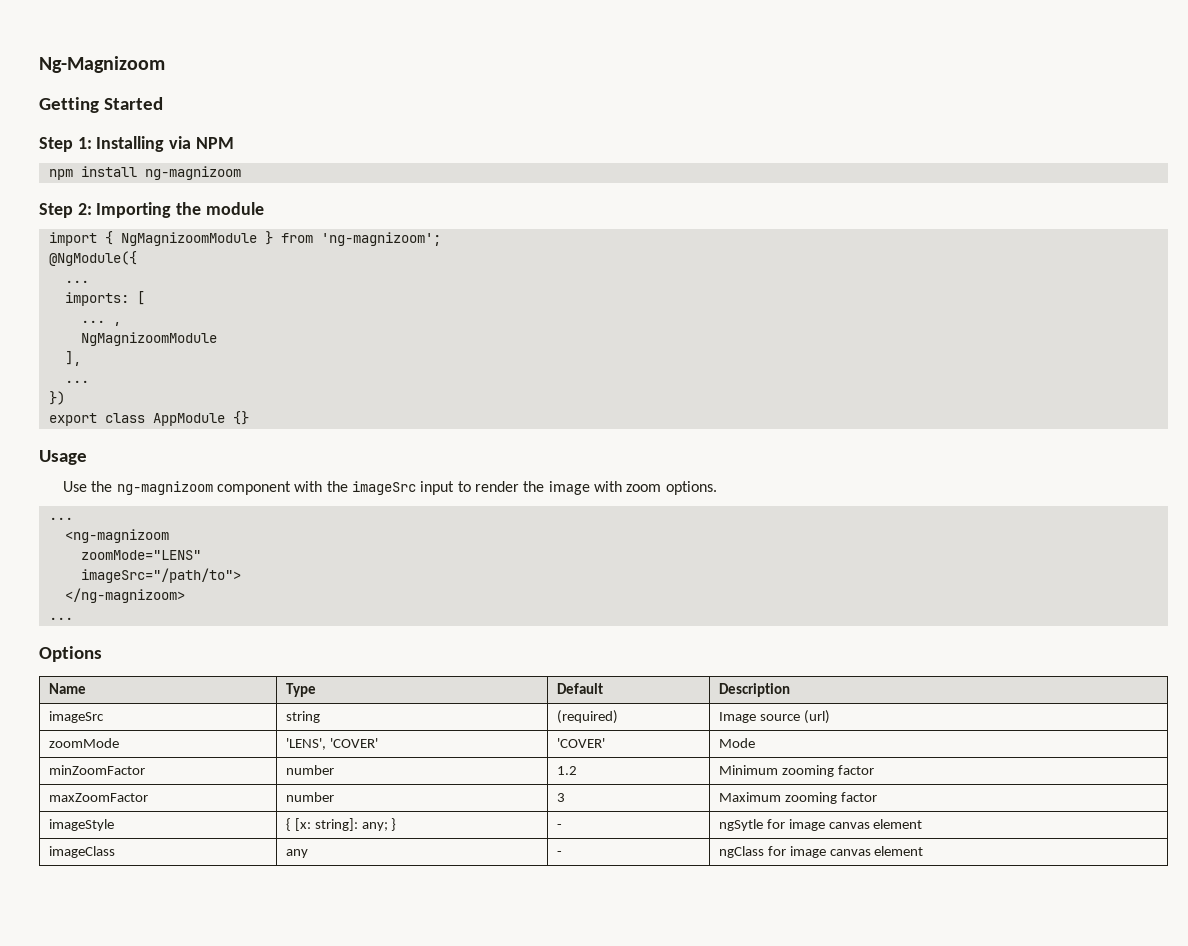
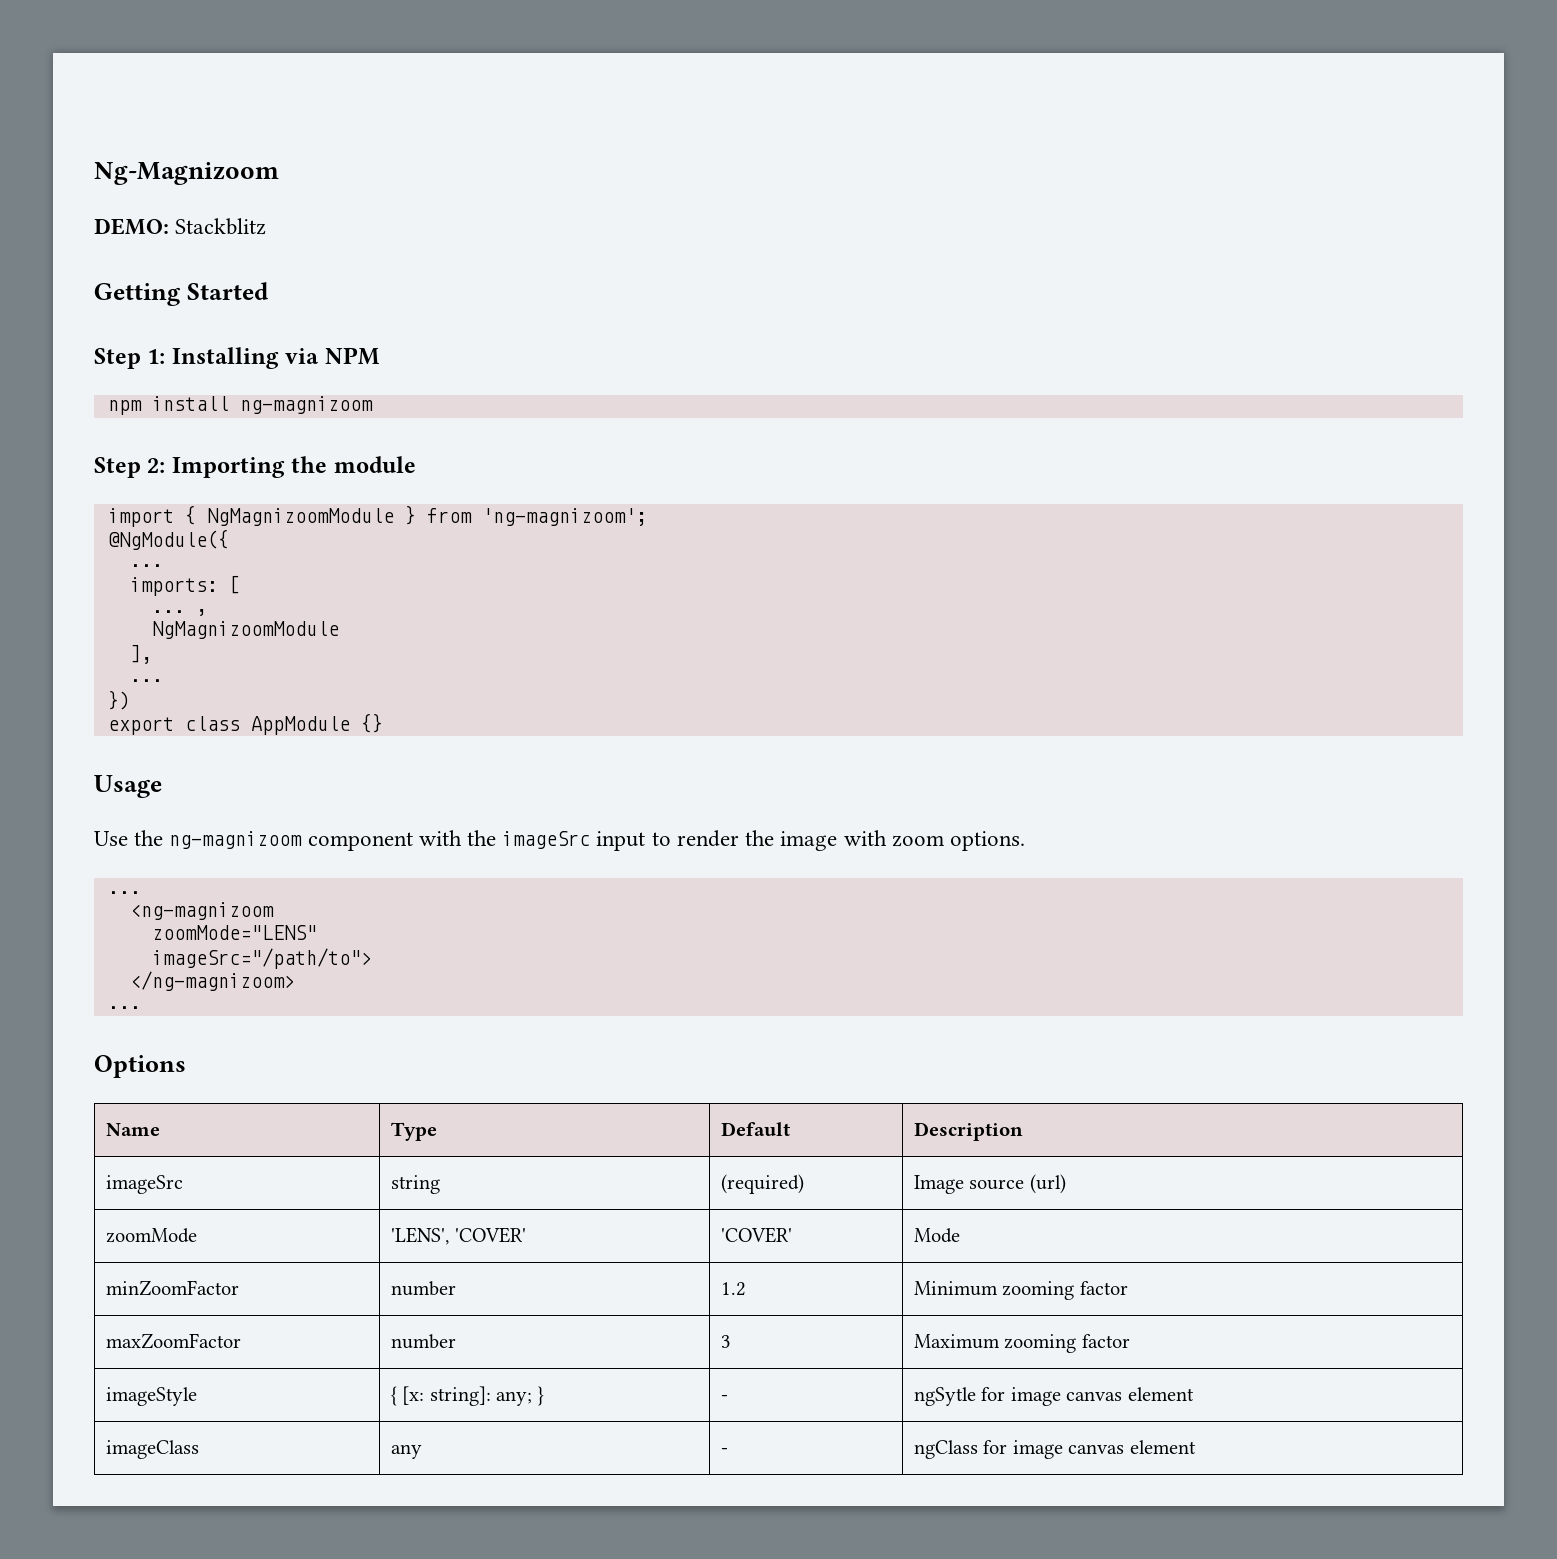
(165, 64) none -> [94,218,267,235] // DEMO: Stackblitz

